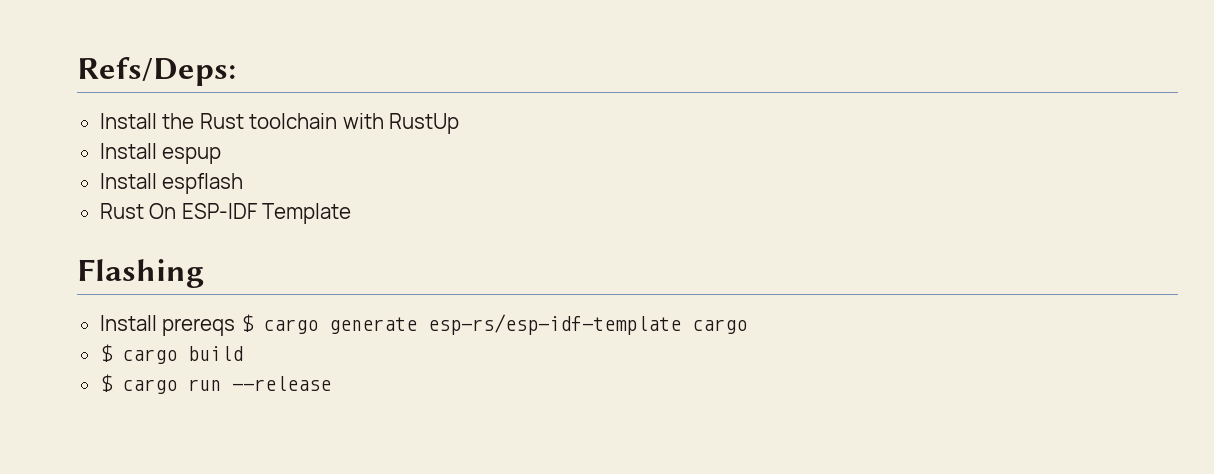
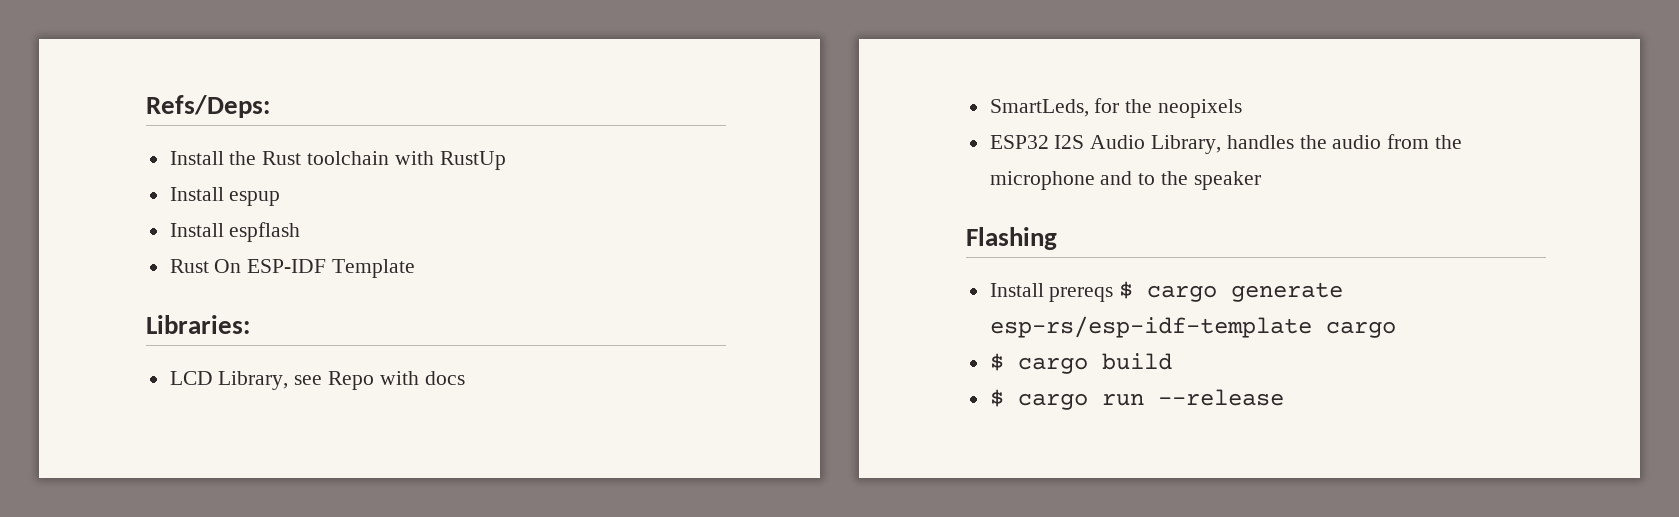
(352, 213) none -> [146,315,250,334] [169,371,465,390] [989,98,1243,118] [989,134,1463,154] [989,171,1261,190] // Libraries: // LCD Library, see Repo with docs // SmartLeds, for the neopixels // ESP32 I2S Audio Library, handles the audio from the microphone and to the speaker

